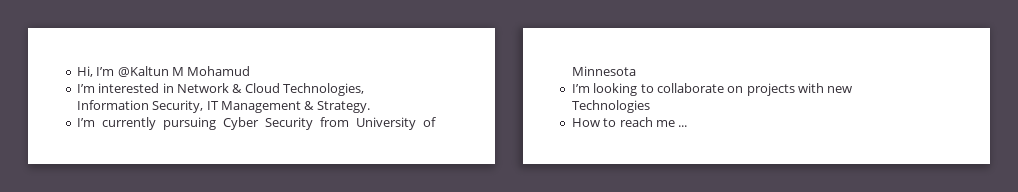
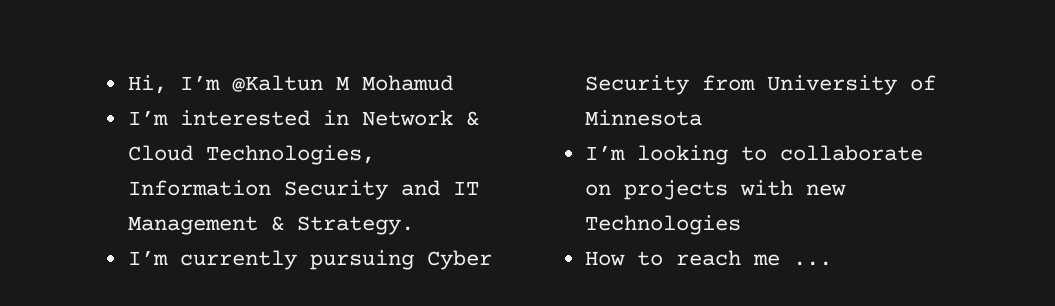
[152,100,204,113] Security, -> [283,180,440,200] Security and

